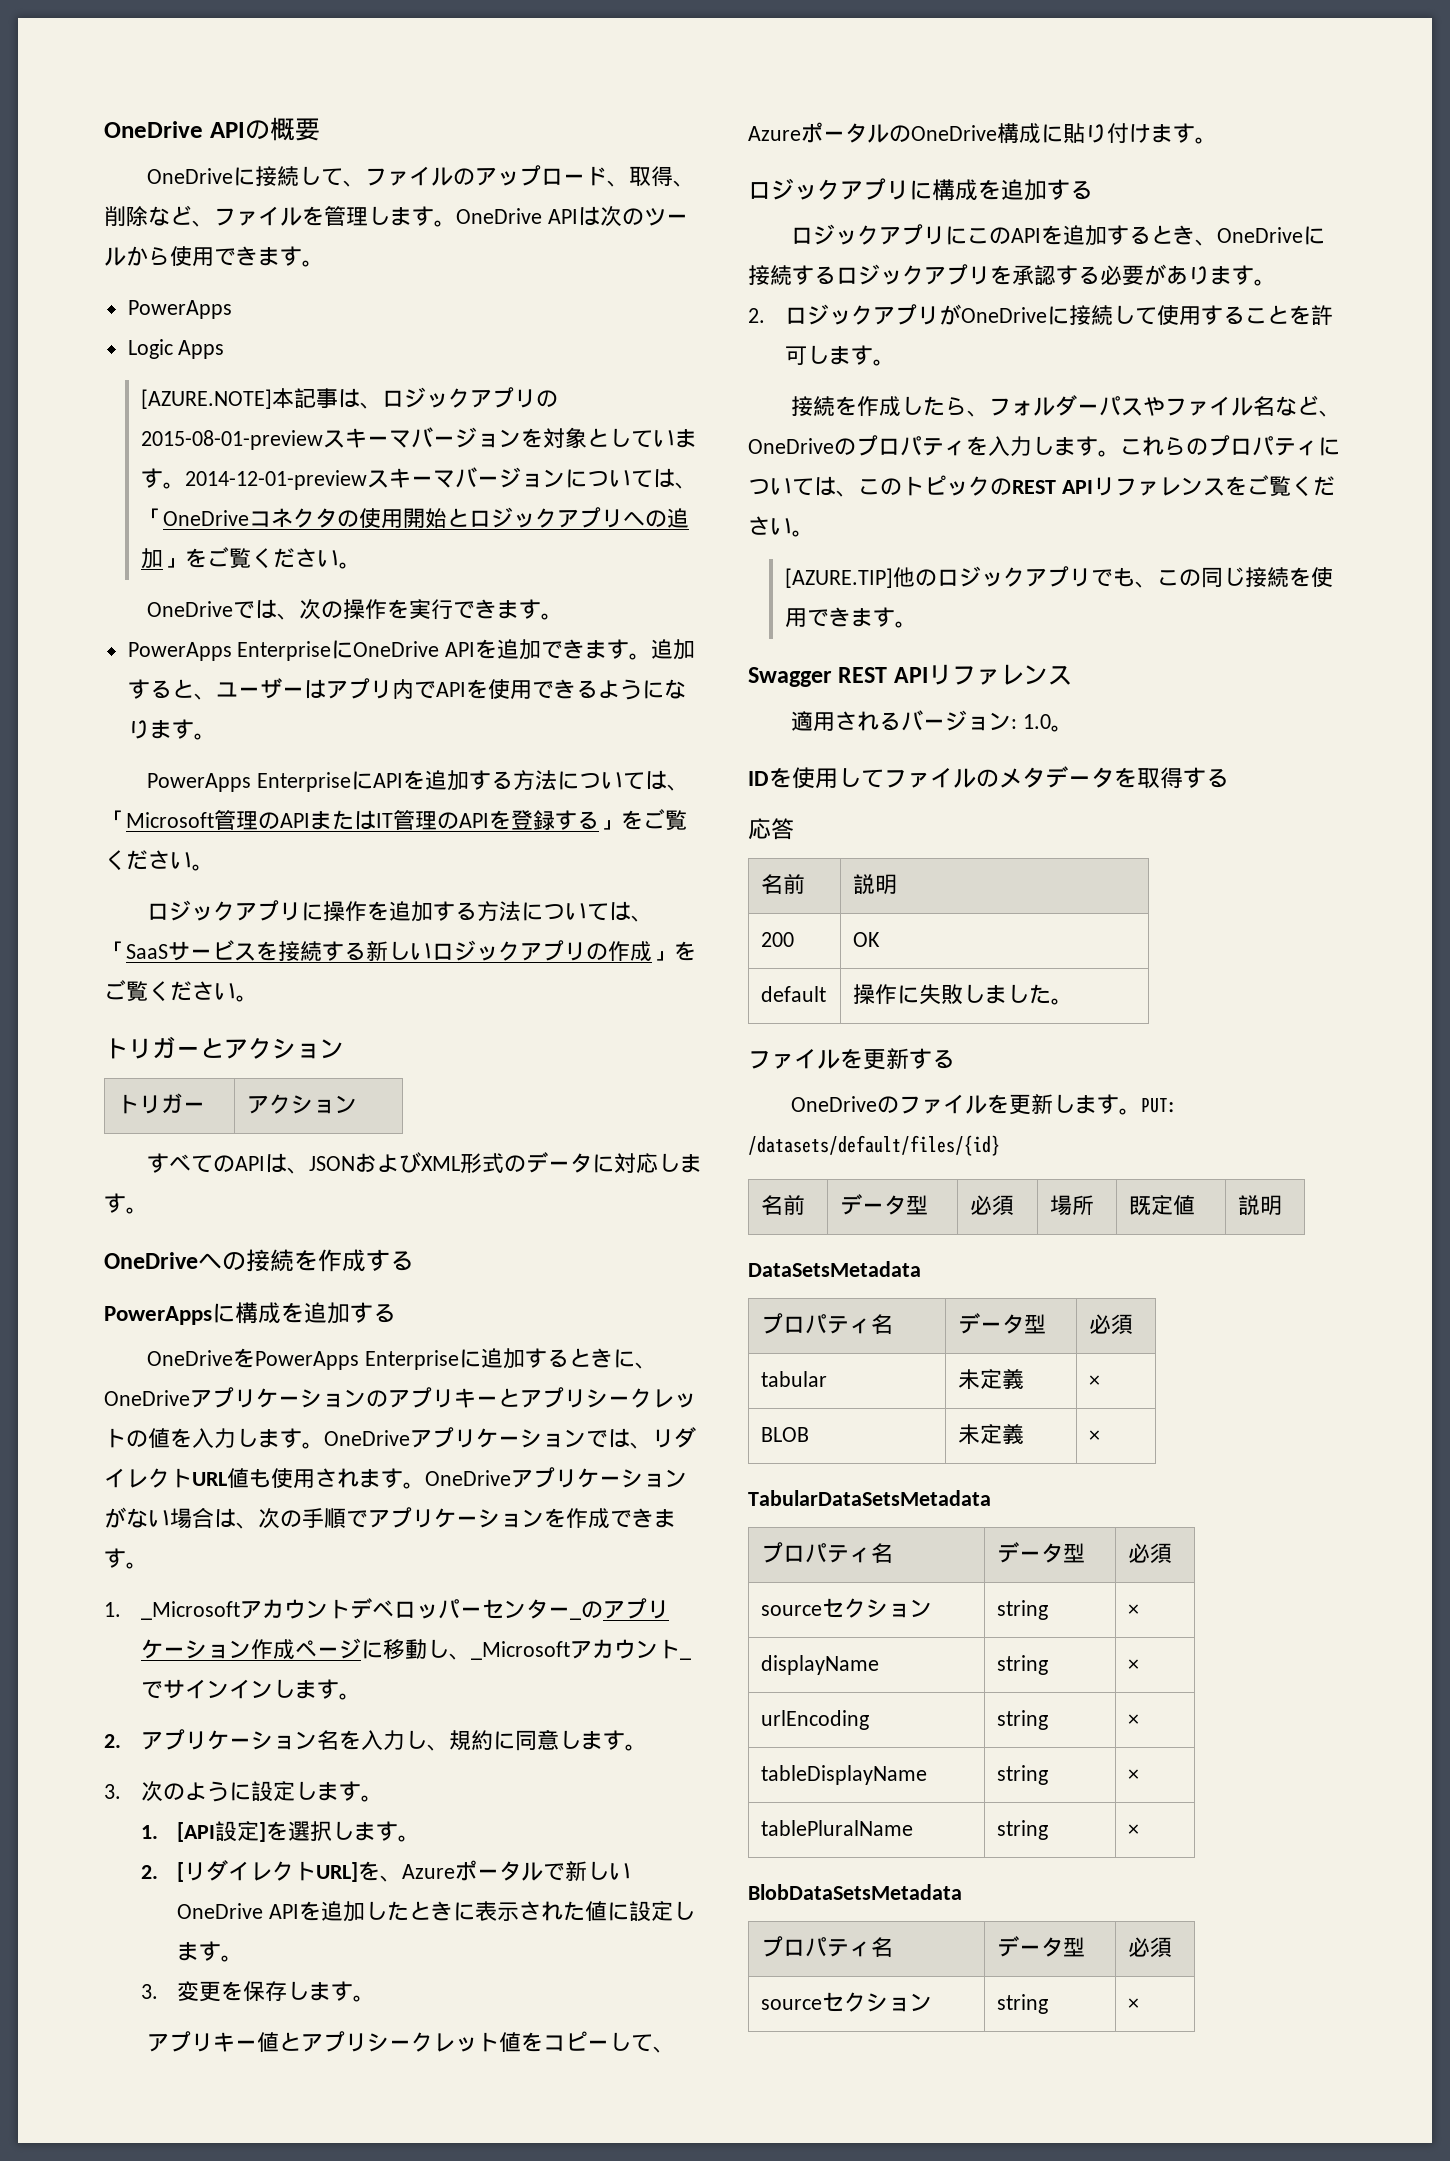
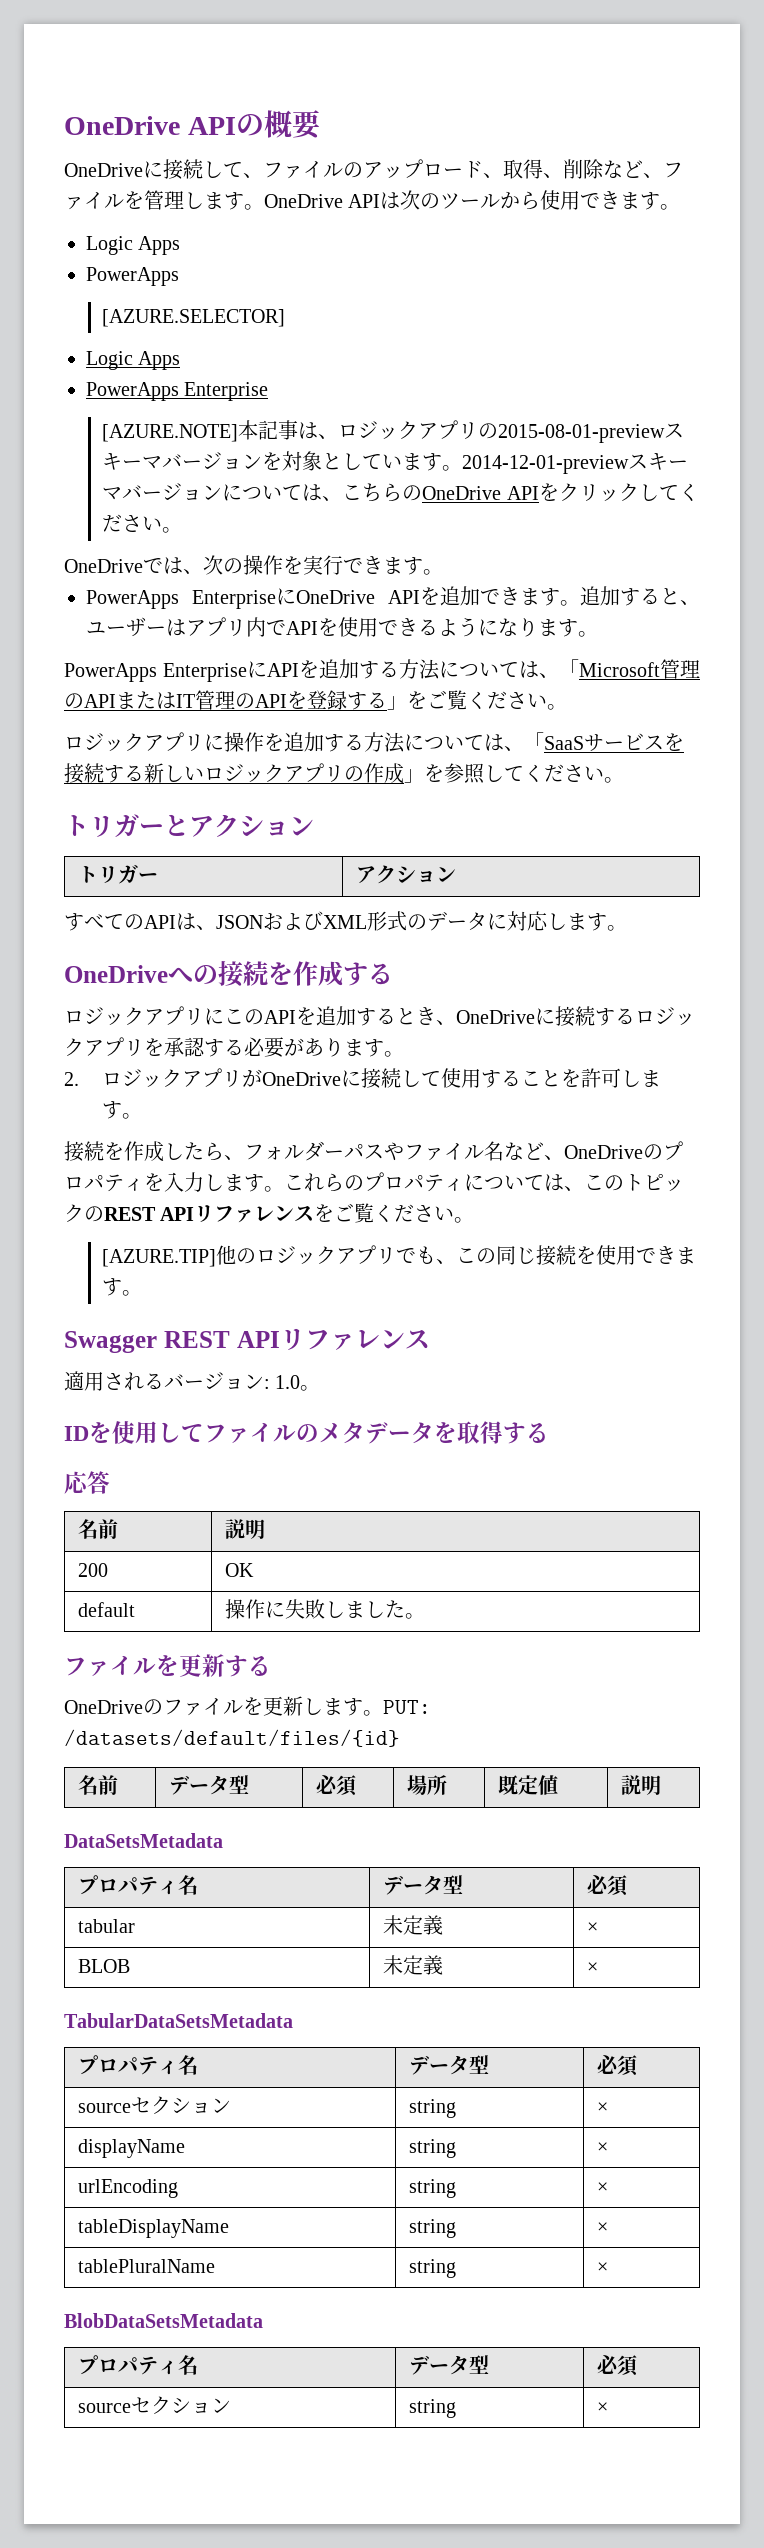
[127,300,232,319] [127,339,225,359] // PowerApps // Logic Apps -> [86,236,181,255] [86,267,179,286] [102,309,286,327] [86,351,181,370] [86,382,269,401] // Logic Apps // PowerApps // [AZURE.SELECTOR] // Logic Apps // PowerApps Enterprise
[140,507,689,529] [140,547,251,569] 「OneDriveコネクタの使用開始とロジックアプリへの追加」をご覧 -> [342,483,679,502] こちらのOneDrive APIをクリックして
[104,980,148,1001] ご覧 -> [444,763,524,784] 参照して
[104,1302,396,1325] [146,1348,657,1370] [104,1387,696,1408] [104,1427,696,1449] [104,1467,687,1489] [104,1507,676,1529] [104,1548,148,1569] [104,1598,570,1620] [569,1598,669,1620] [140,1638,691,1660] [140,1679,361,1700] [104,1729,647,1751] [104,1781,383,1802] [140,1821,421,1842] [140,1860,632,1882] [177,1901,695,1922] [177,1941,244,1962] [140,1981,376,2002] [146,2031,675,2053] [748,122,1217,144] [748,178,1093,201] // PowerAppsに構成を追加する // OneDriveをPowerApps Enterpriseに追加するときに、OneDriveアプリケーションのアプリキーとアプリシークレットの値を入力します。OneDriveアプリケーションでは、リダイレクトURL値も使用されます。OneDriveアプリケーションがない場合は、次の手順でアプリケーションを作成できます。 // 1. _Microsoftアカウントデベロッパーセンター_のアプリケーション作成ページに移動し、_Microsoftアカウント_でサインインします。 // 2.アプリケーション名を入力し、規約に同意します。 // 3.次のように設定します。 // 1. [API設定]を選択します。 // 2. [リダイレクトURL]を、Azureポータルで新しいOneDrive APIを追加したときに表示された値に設定します。 // 3.変更を保存します。 // アプリキー値とアプリシークレット値をコピーして、AzureポータルのOneDrive構成に貼り付けます。 // ロジックアプリに構成を追加する -> (393, 974) none

